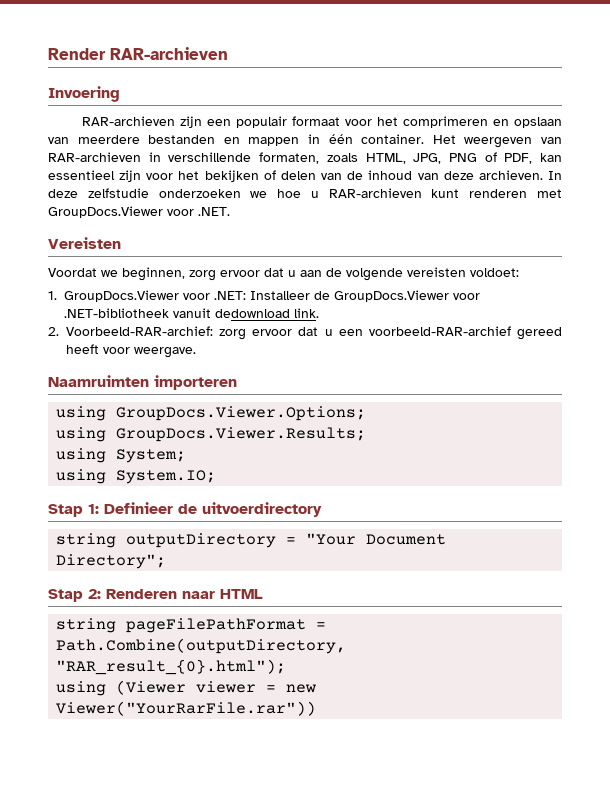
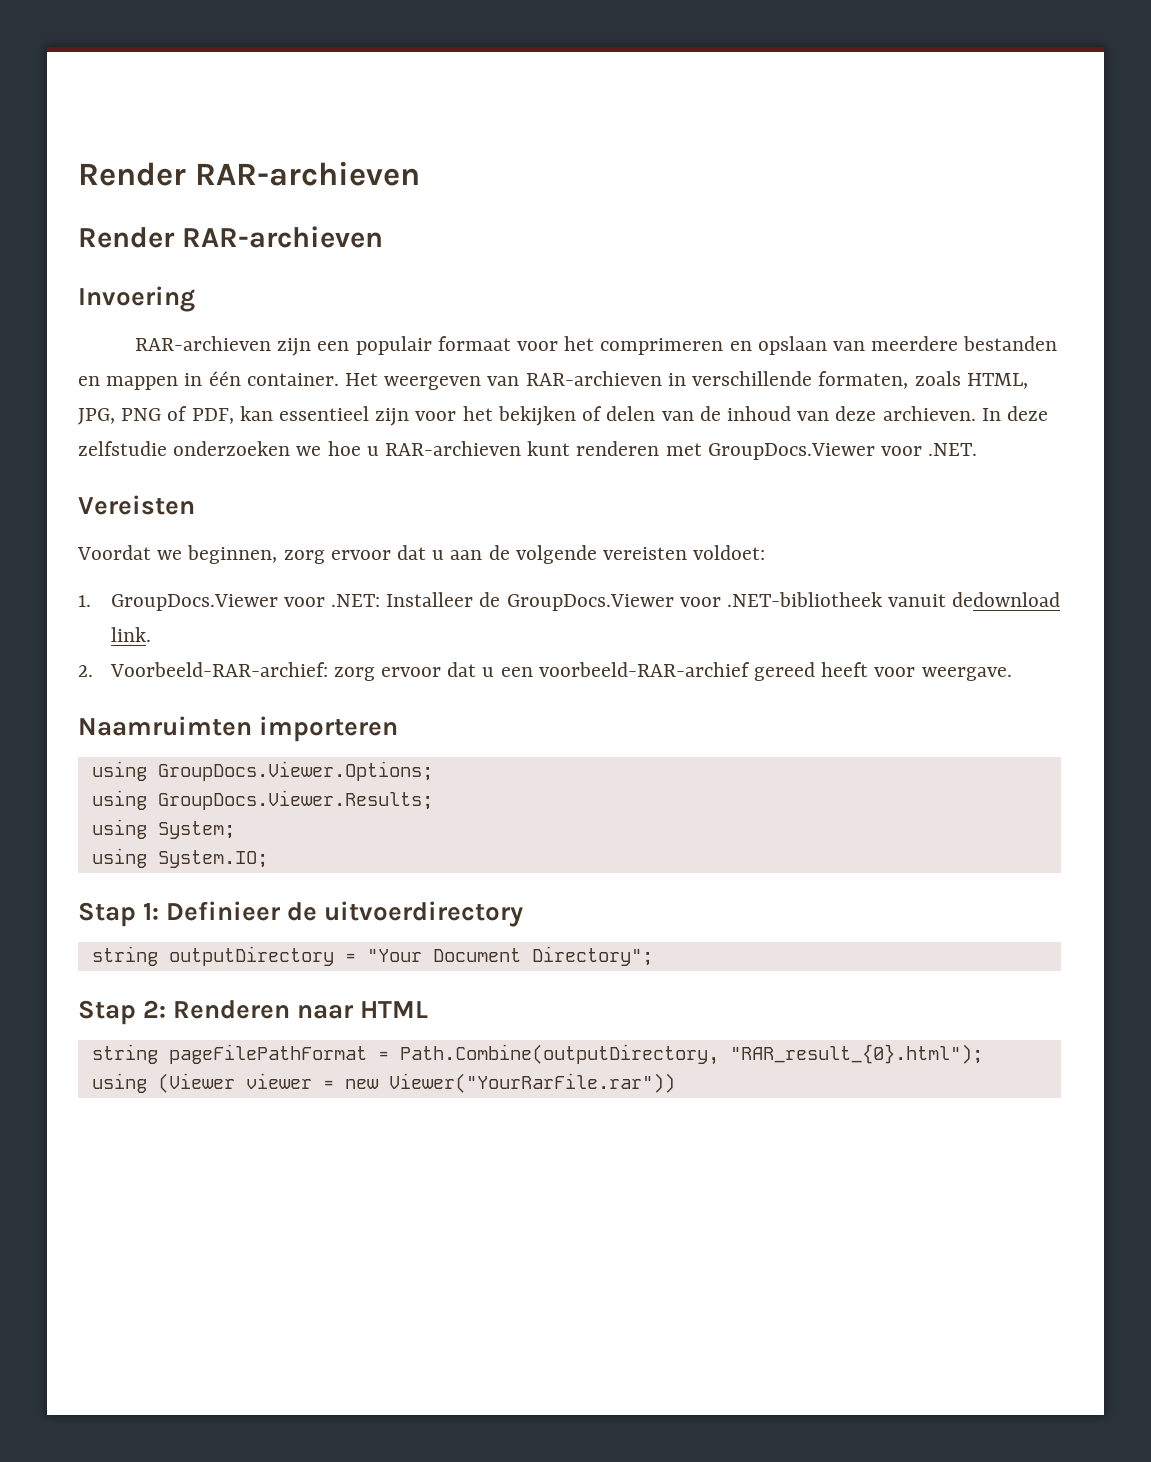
[48,47,228,60] Render RAR-archieven -> [78,161,420,186] [78,226,383,248] Render RAR-archieven // Render RAR-archieven

